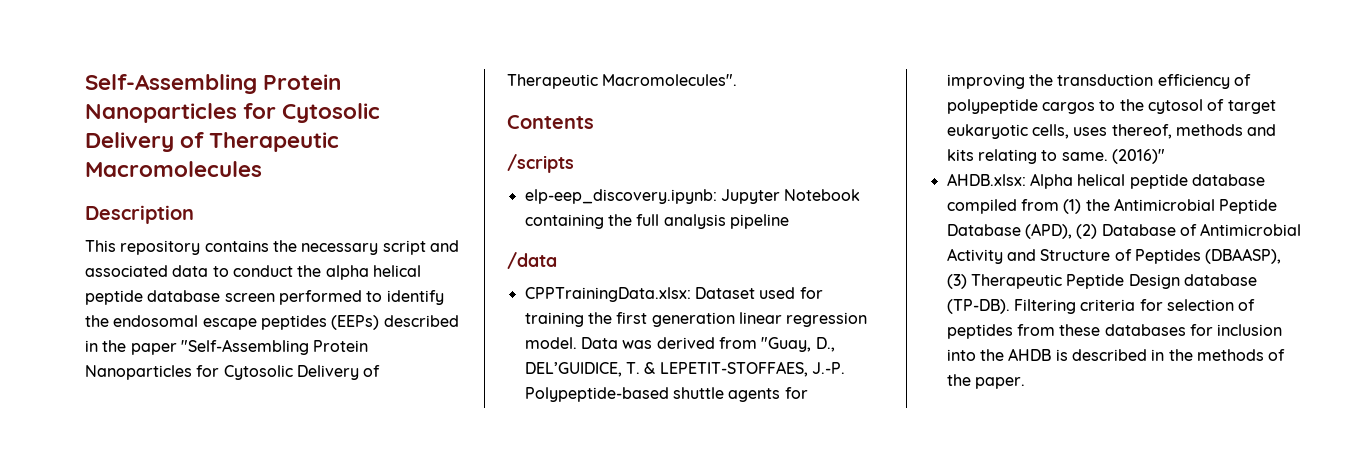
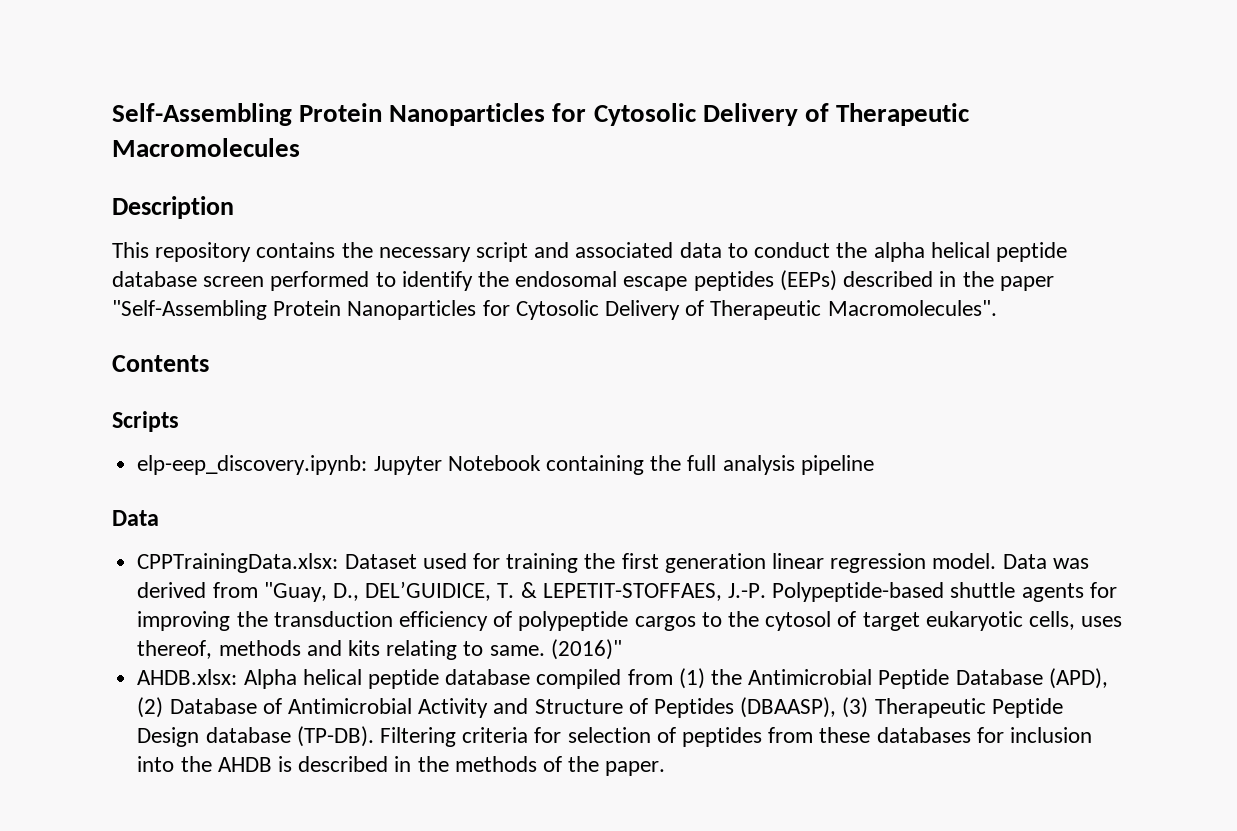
[507,154,574,173] /scripts -> [112,411,179,432] Scripts
[507,252,557,269] /data -> [112,510,159,526] Data

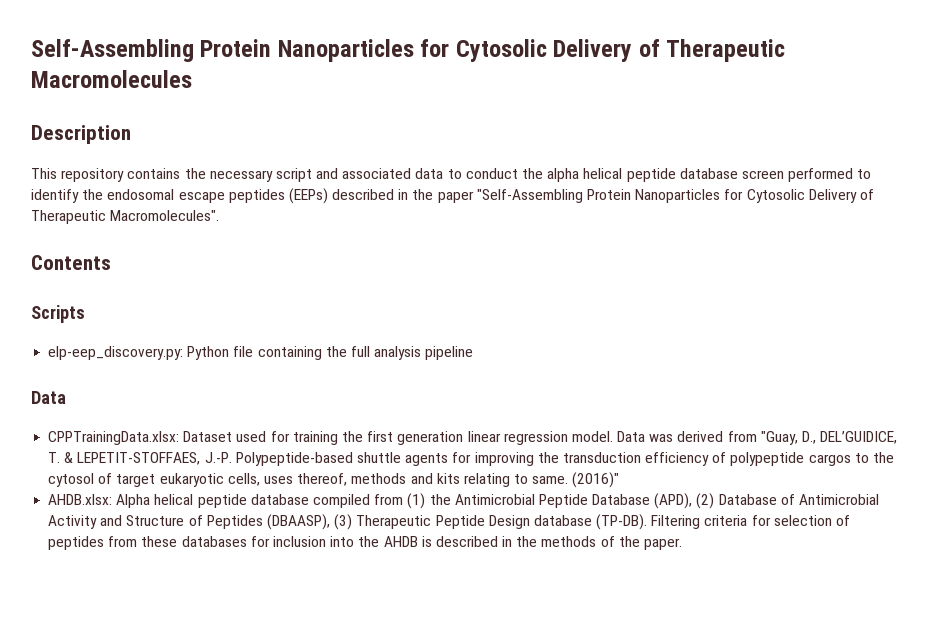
[137,455,541,475] elp-eep_discovery.ipynb: Jupyter Notebook -> [48,346,254,360] elp-eep_discovery.py: Python file

